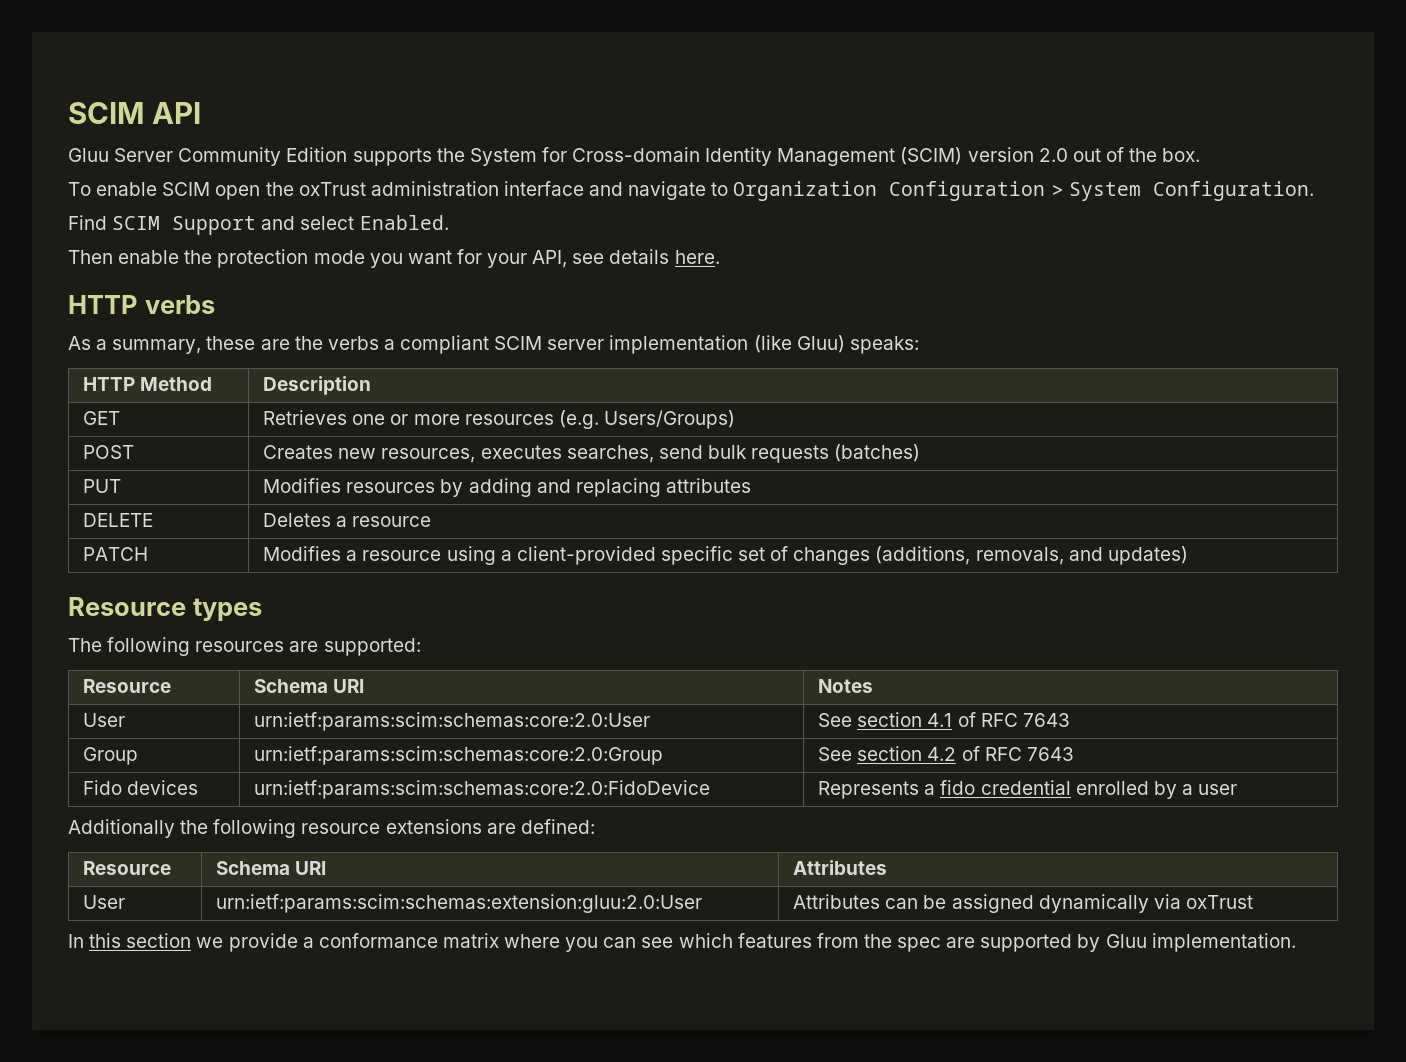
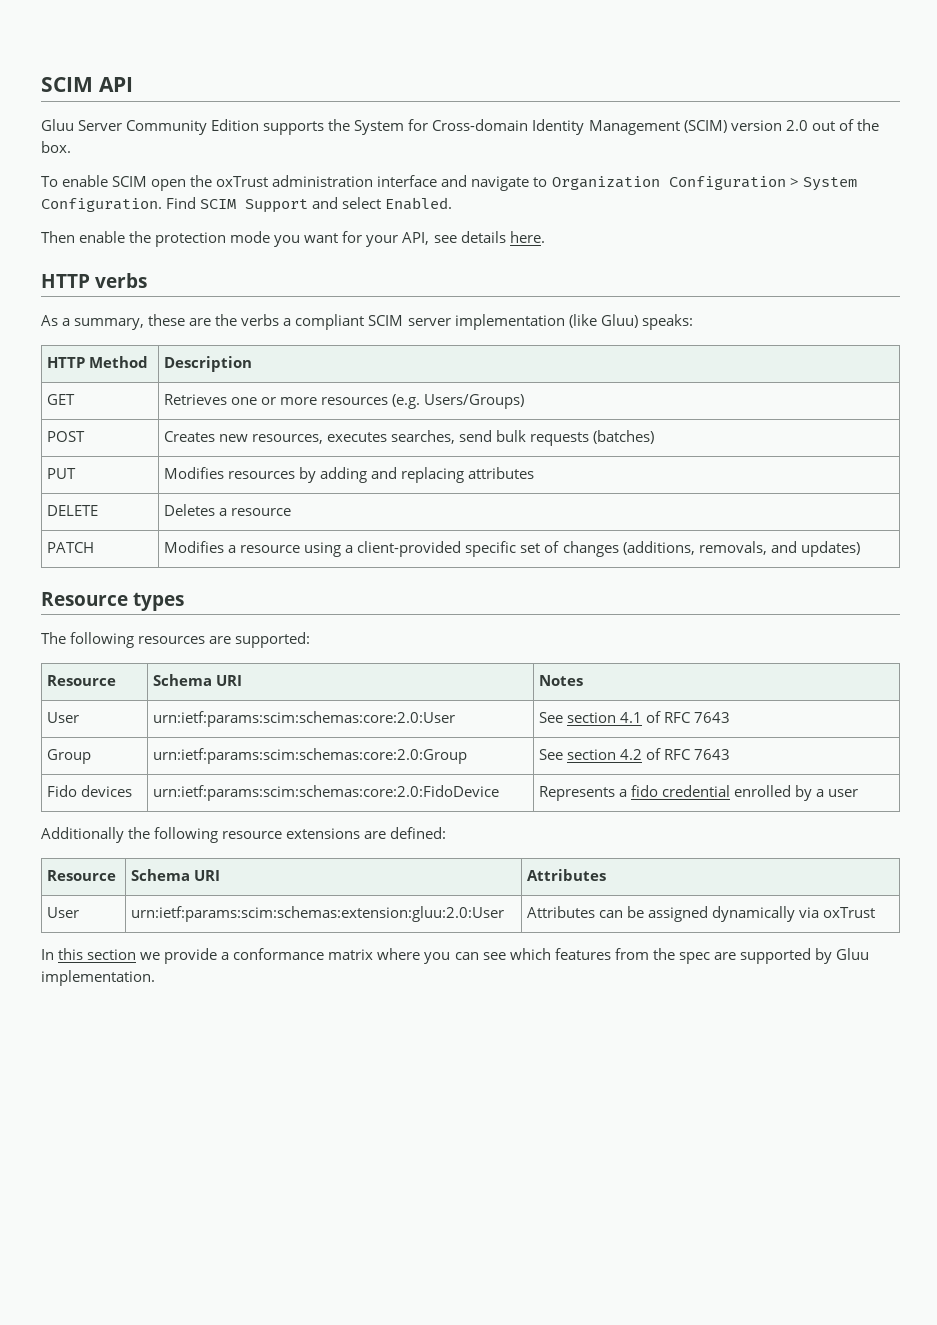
(1314, 191) // -> (162, 205) none

